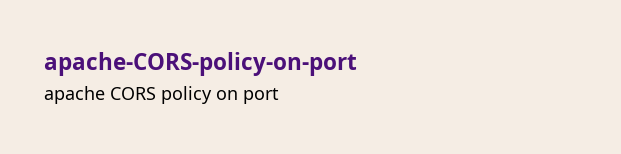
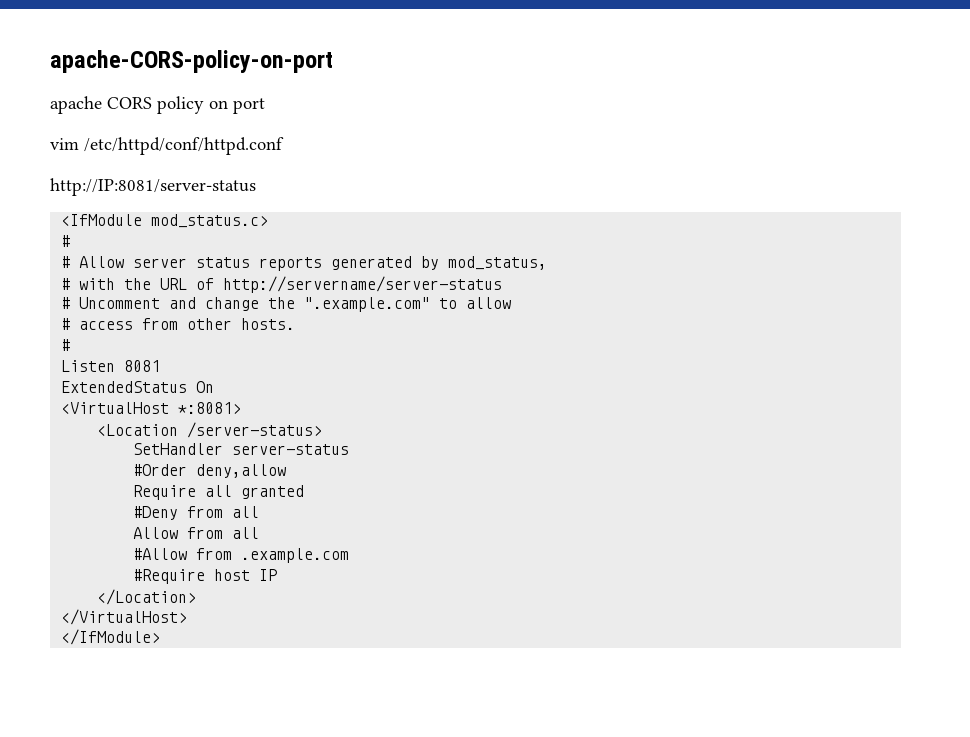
(279, 96) none -> [50,137,284,155] [50,178,256,196] [61,214,269,228] [61,235,71,247] [61,256,548,271] [61,276,503,293] [61,297,512,312] [61,318,296,330] [61,339,71,351] [61,360,161,372] [61,381,215,393] [61,402,242,414] [97,422,323,438] [133,443,350,455] [133,464,287,478] [133,485,305,500] [133,506,260,520] [133,527,260,539] [133,548,350,563] [133,569,278,584] [97,589,197,605] [61,609,188,625] [61,629,161,645] // vim /etc/httpd/conf/httpd.conf // http://IP:8081/server-status // <IfModule mod_status.c> // # // # Allow server status reports generated by mod_status, // # with the URL of http://servername/server-status // # Uncomment and change the ".example.com" to allow // # access from other hosts. // # // Listen 8081 // ExtendedStatus On // <VirtualHost *:8081> // <Location /server-status> // SetHandler server-status // #Order deny,allow // Require all granted // #Deny from all // Allow from all // #Allow from .example.com // #Require host IP // </Location> // </VirtualHost> // </IfModule>

